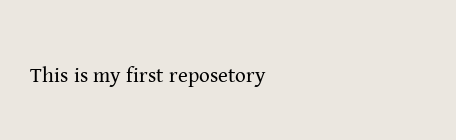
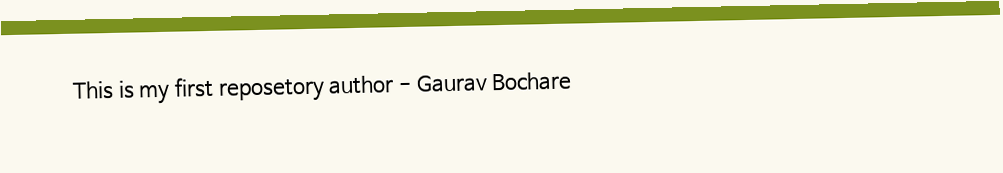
(266, 78) none -> [328,71,573,95] author - Gaurav Bochare

